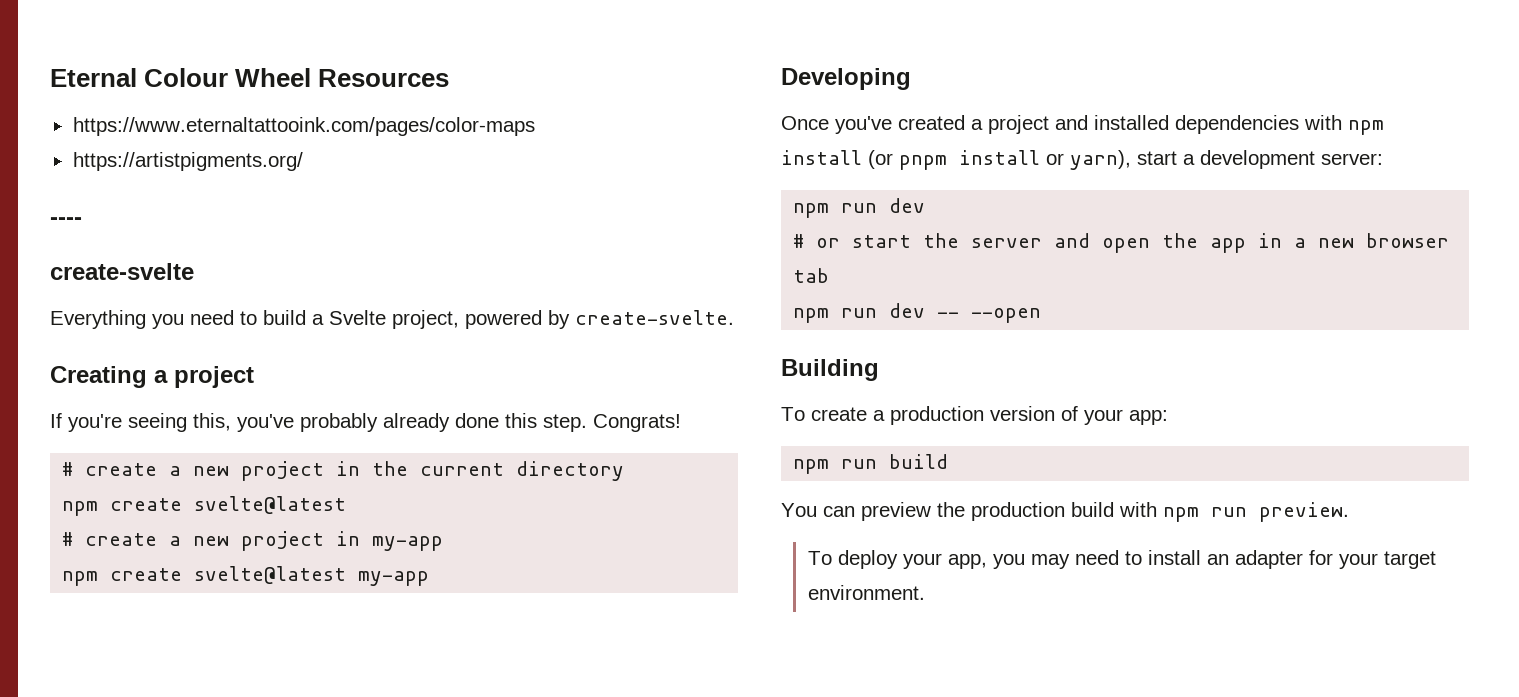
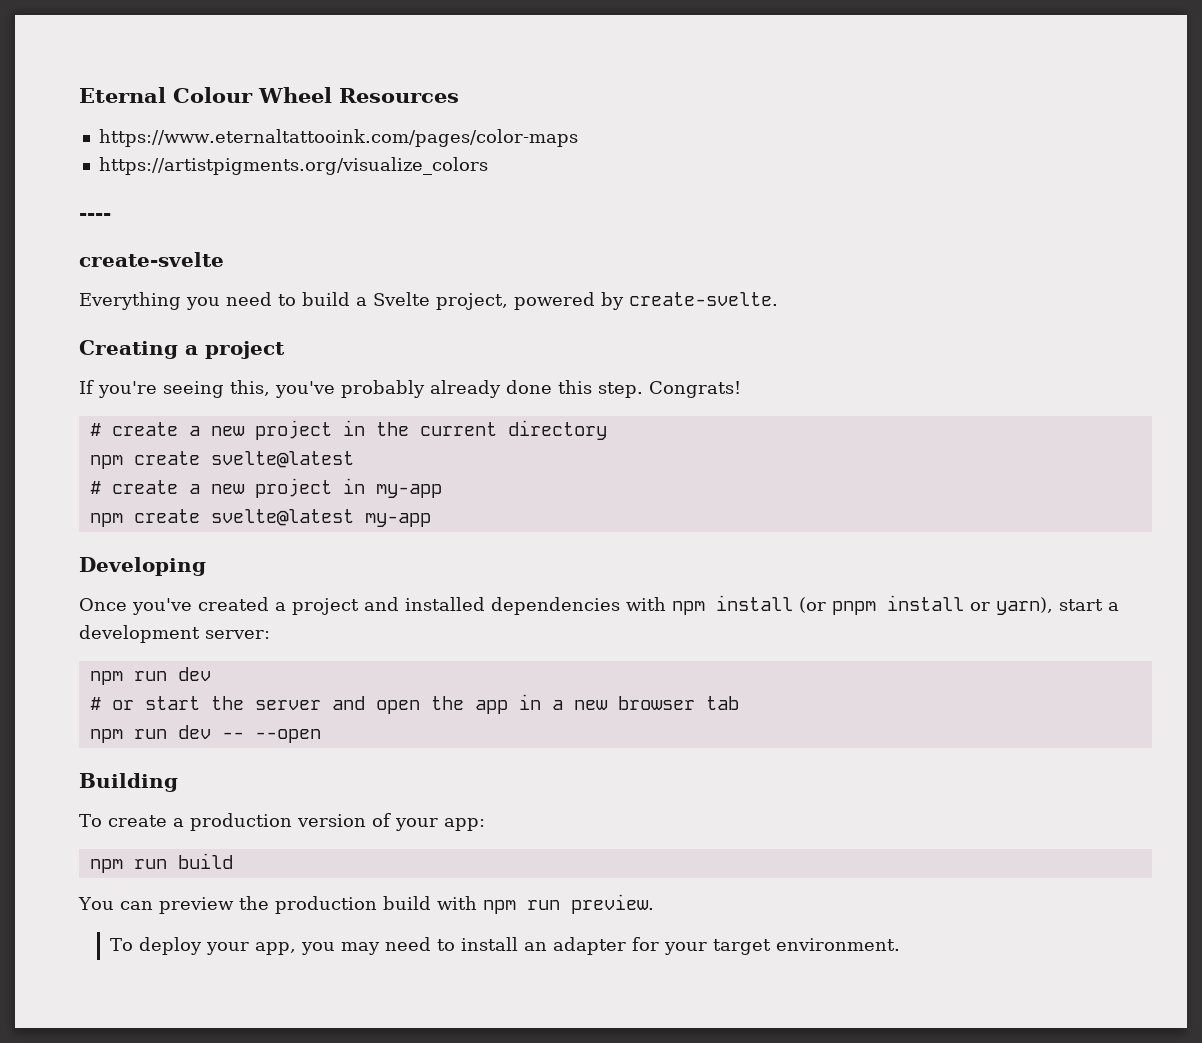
[72,152,303,171] https://artistpigments.org/ -> [98,157,488,175] https://artistpigments.org/visualize_colors

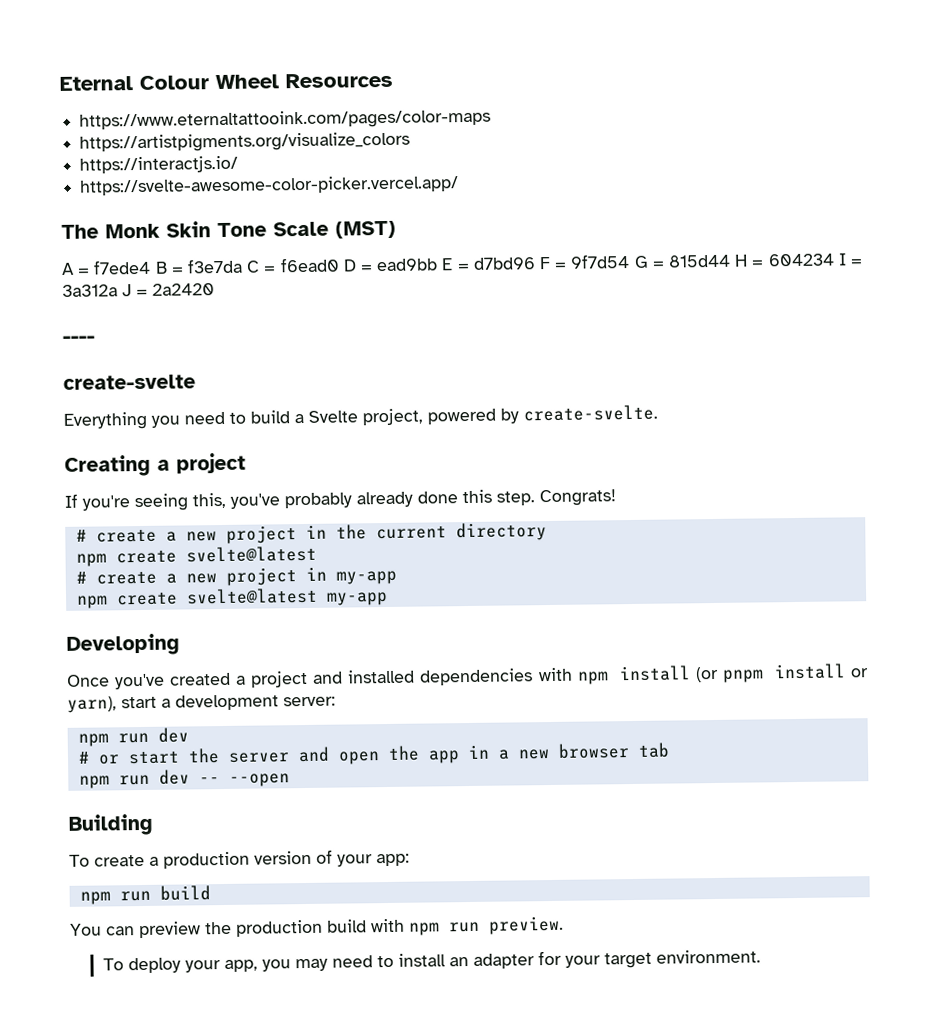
(488, 166) none -> [79,155,239,174] [79,175,460,196] [61,220,396,239] [61,253,864,275] [62,283,215,297] // https://interactjs.io/ // https://svelte-awesome-color-picker.vercel.app/ // The Monk Skin Tone Scale (MST) // A = f7ede4 B = f3e7da C = f6ead0 D = ead9bb E = d7bd96 F = 9f7d54 G = 815d44 H = 604234 I = 3a312a J = 2a2420

